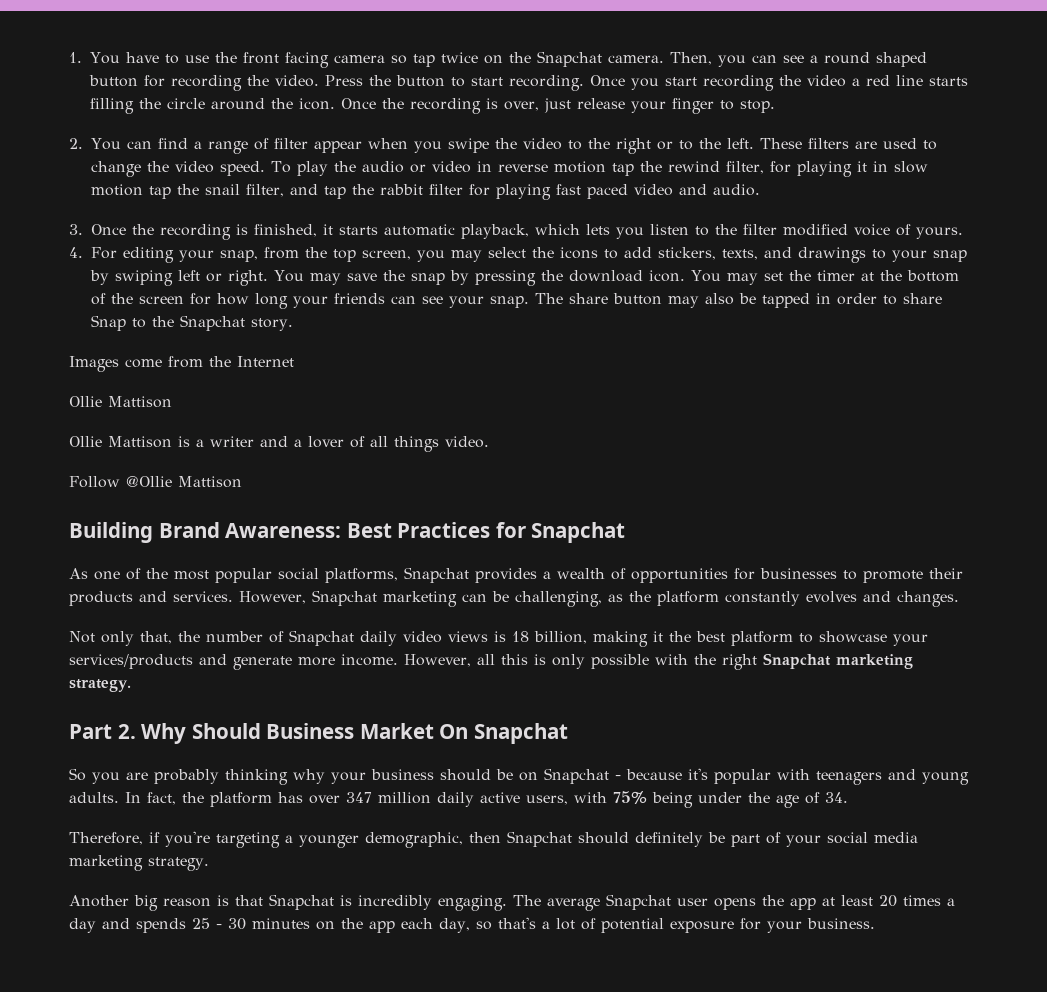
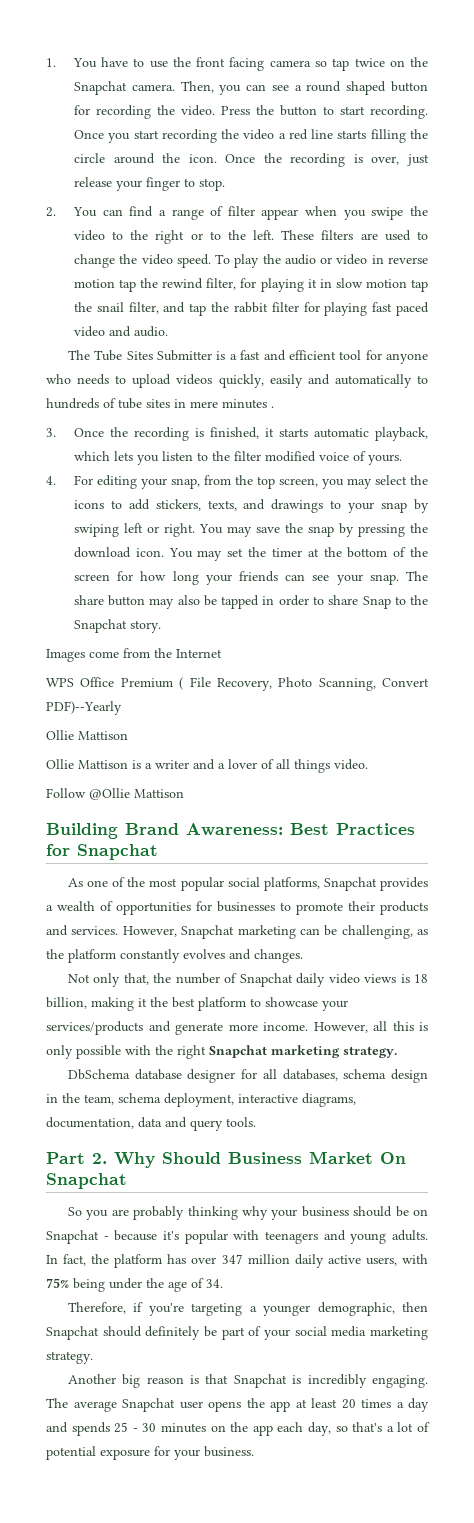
(760, 190) none -> [67,350,428,364] [46,374,428,388] [46,398,274,409] // The Tube Sites Submitter is a fast and efficient tool for anyone who needs to upload videos quickly, easily and automatically to hundreds of tube sites in mere minutes .
(294, 361) none -> [46,677,429,691] [46,701,122,715] // WPS Office Premium ( File Recovery, Photo Scanning, Convert PDF)--Yearly
(131, 685) none -> [67,1069,428,1083] [46,1093,356,1107] [46,1117,256,1131] // DbSchema database designer for all databases, schema design in the team, schema deployment, interactive diagrams, documentation, data and query tools.

